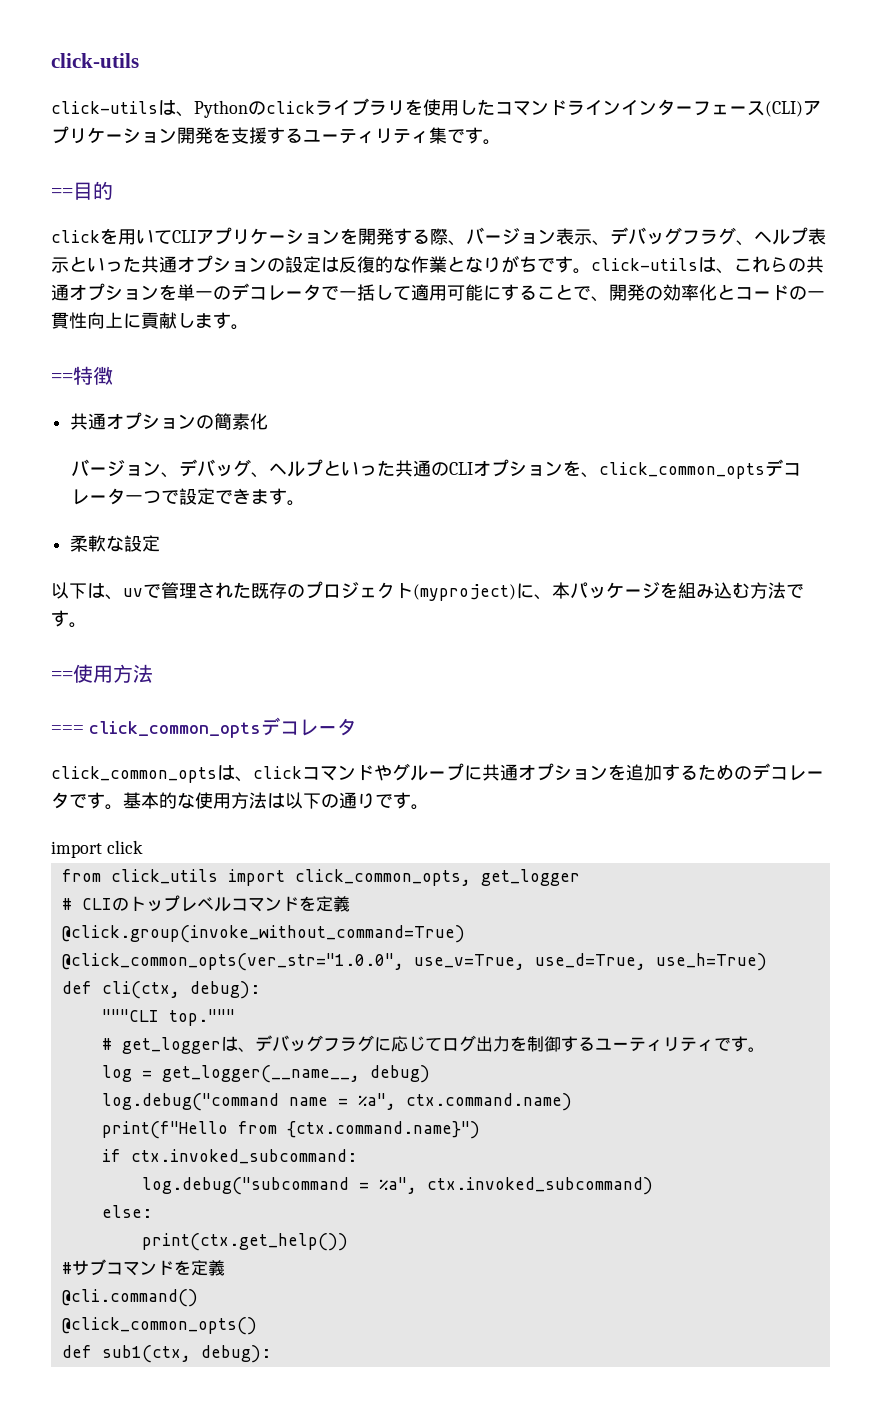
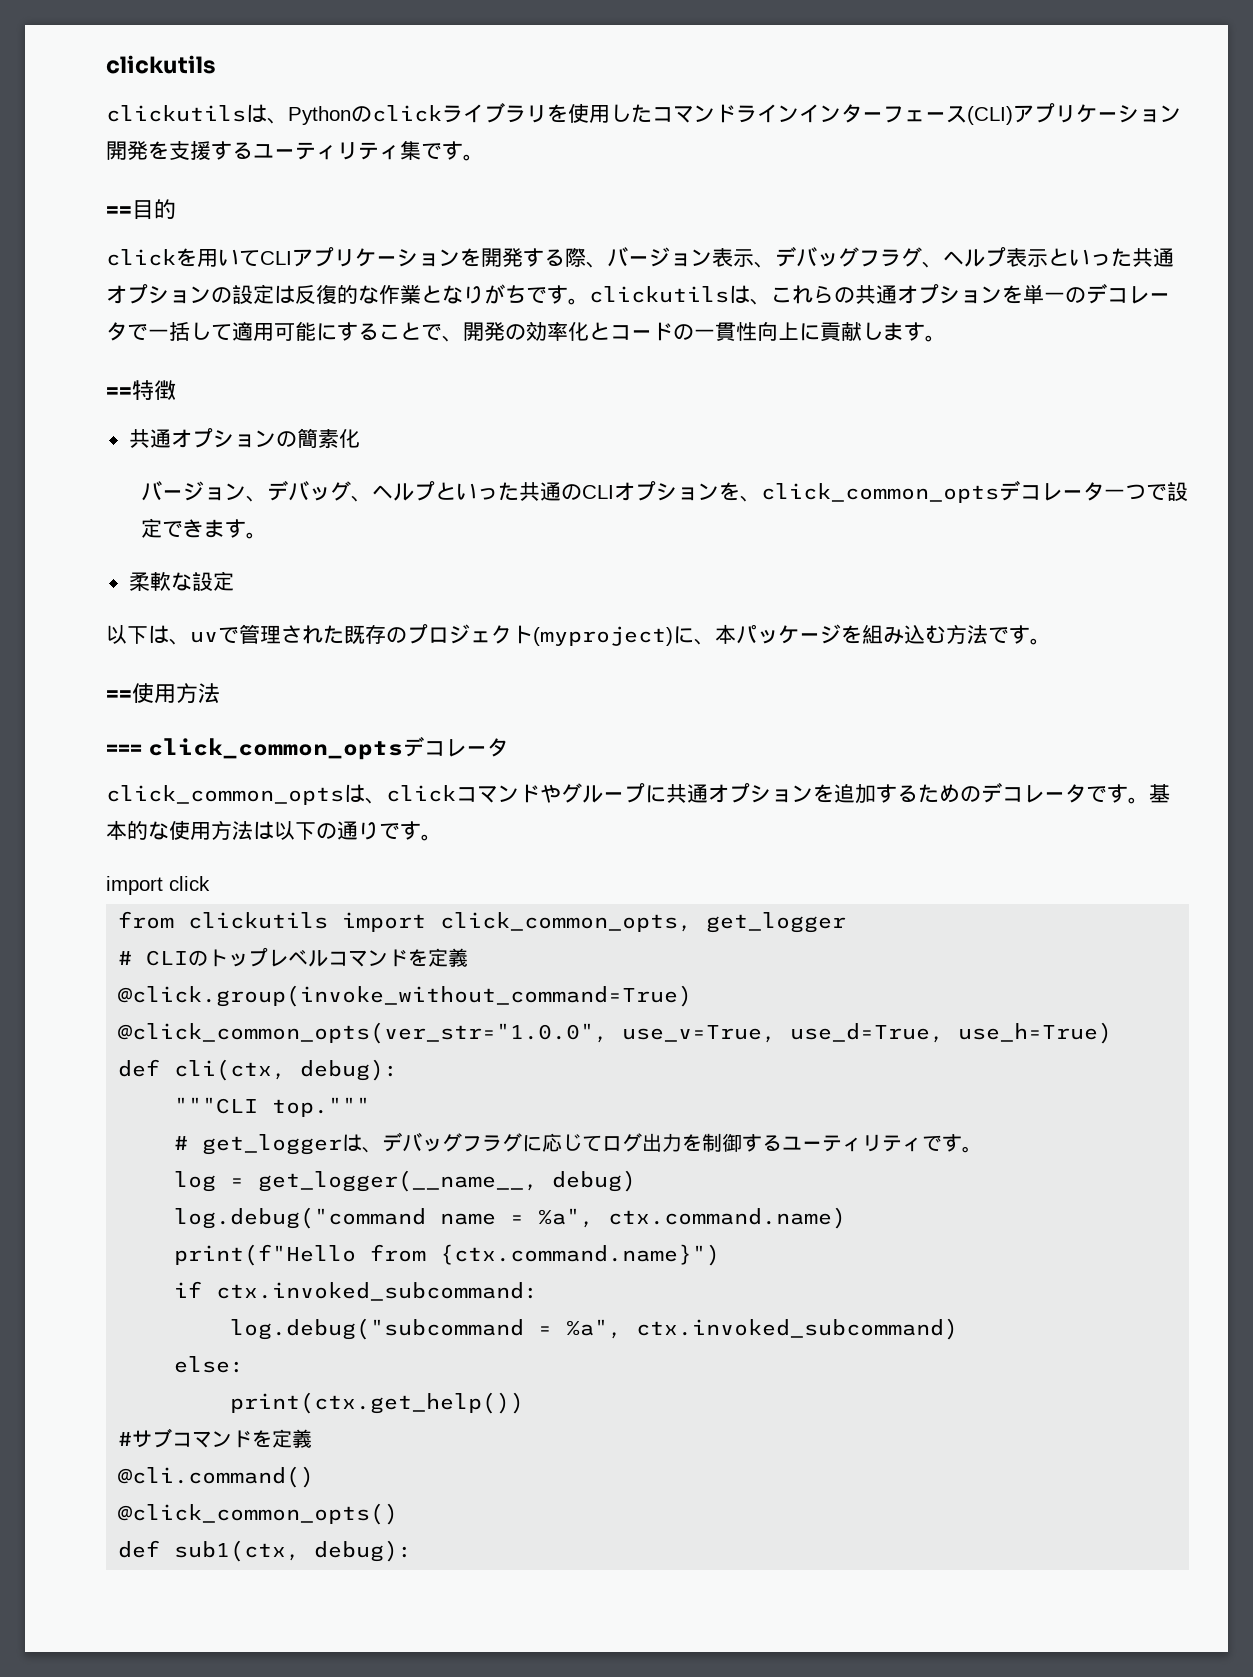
[51,53,139,68] [51,101,158,114] click-utils // click-utils -> [106,55,216,74] [106,105,246,122] clickutils // clickutils
[591,258,698,271] click-utils -> [589,286,729,303] clickutils
[110,869,218,884] click_utils -> [188,912,329,929] clickutils

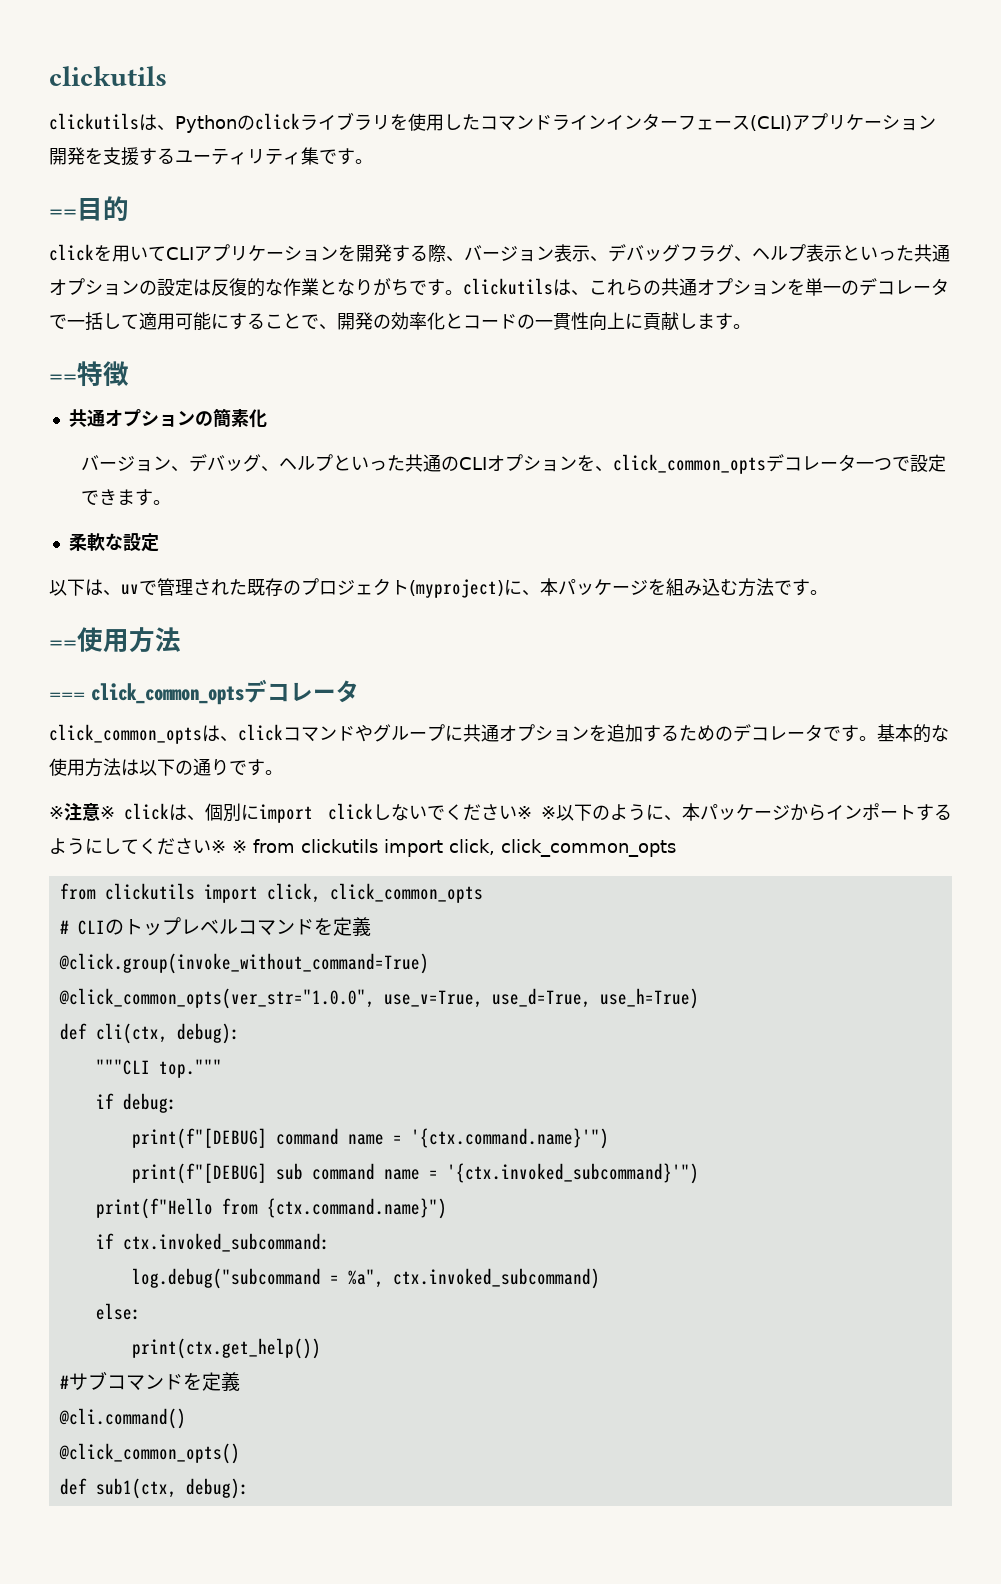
[106,876,210,895] [118,911,847,933] import click // from clickutils import click_common_opts, get_logger -> [49,803,952,823] [49,838,676,857] [59,883,483,903] ※注意※ clickは、個別にimport clickしないでください※ ※以下のように、本パッケージからインポートするようにしてください※ ※ from clickutils import click, click_common_opts // from clickutils import click, click_common_opts
[174,1132,983,1155] [174,1170,637,1192] [174,1207,847,1229] # get_loggerは、デバッグフラグに応じてログ出力を制御するユーティリティです。 // log = get_logger(__name__, debug) // log.debug("command name = %a", ctx.command.name) -> [95,1093,177,1113] [131,1128,609,1149] [131,1163,699,1184] if debug: // print(f"[DEBUG] command name = '{ctx.command.name}'") // print(f"[DEBUG] sub command name = '{ctx.invoked_subcommand}'")

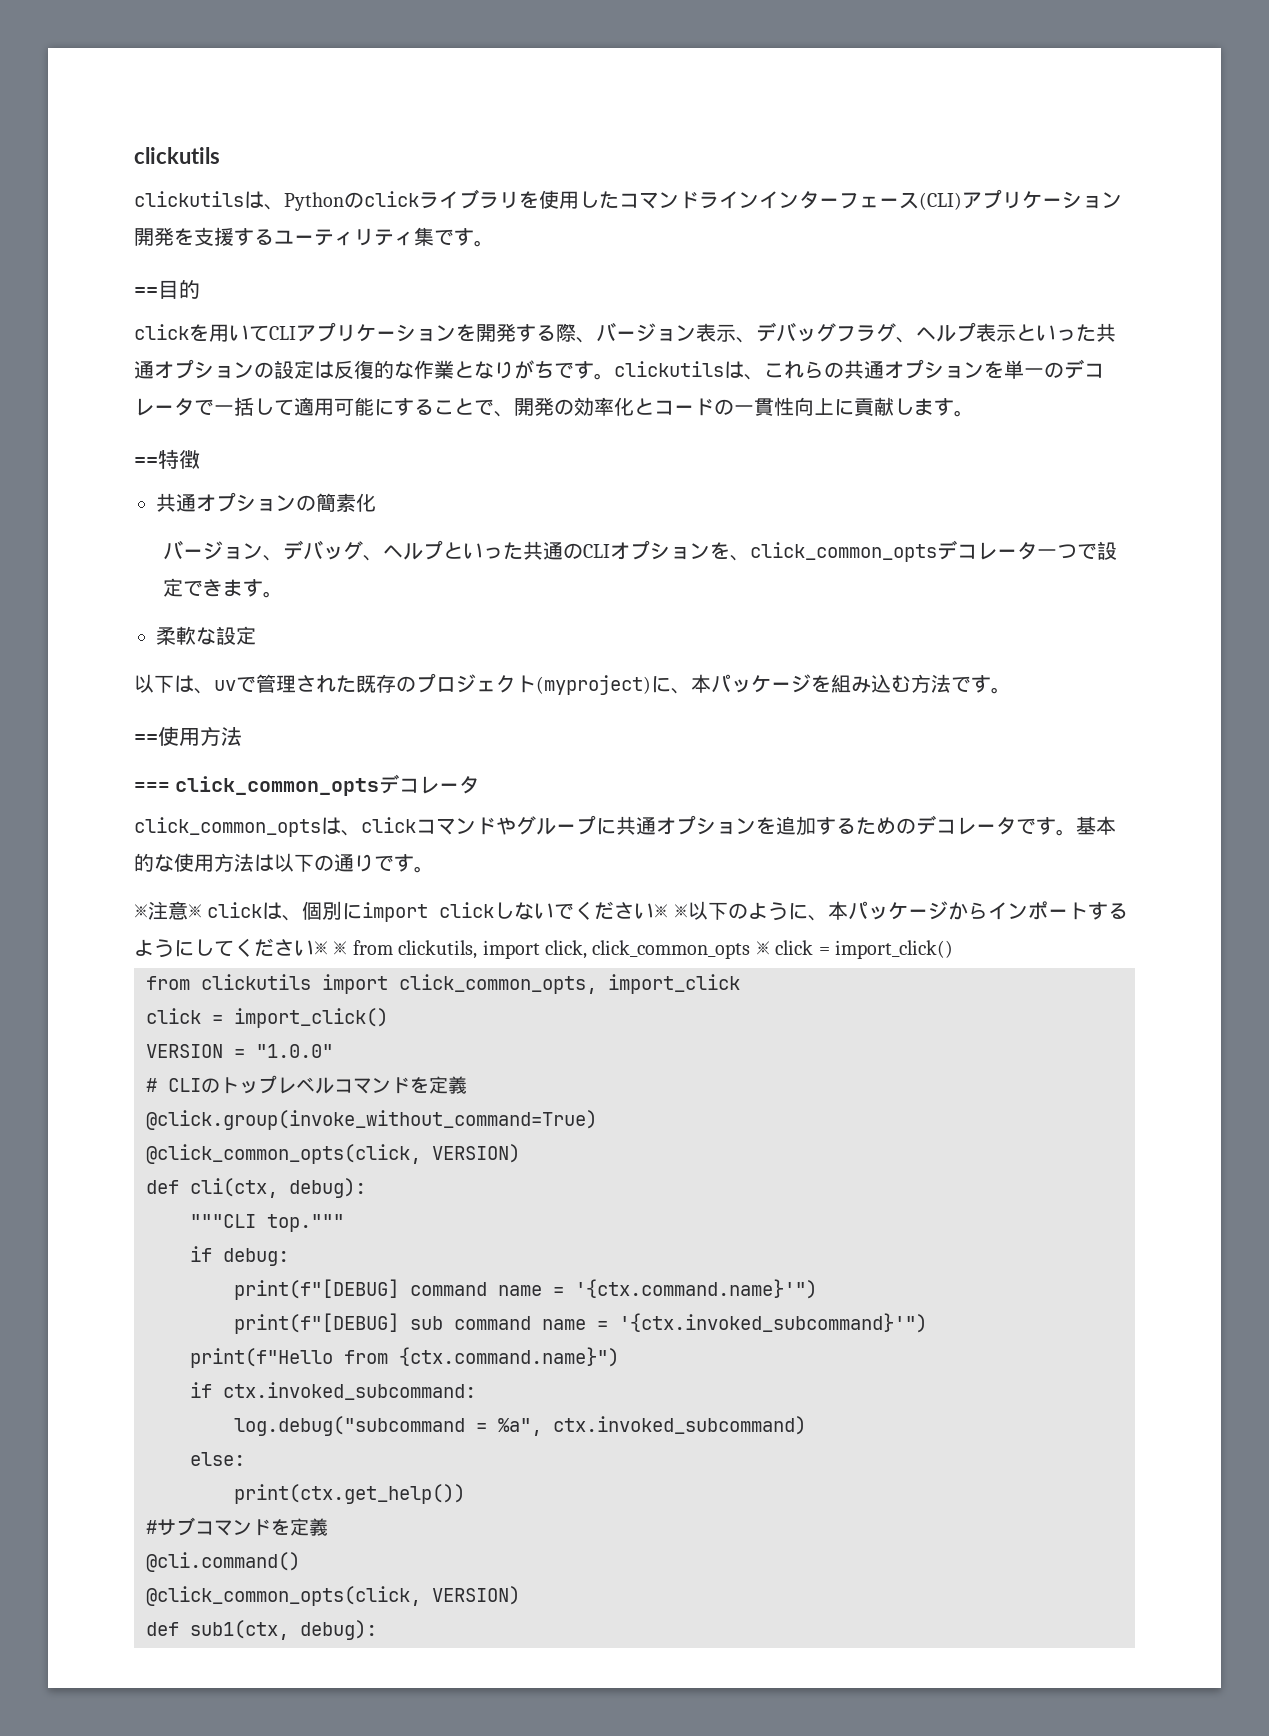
[301,839,676,857] [59,883,483,903] clickutils import click, click_common_opts // from clickutils import click, click_common_opts -> [398,940,953,959] [146,974,740,994] [146,1008,388,1028] [146,1044,333,1058] clickutils, import click, click_common_opts ※ click = import_click() // from clickutils import click_common_opts, import_click // click = import_click() // VERSION = "1.0.0"
[58,988,699,1009] @click_common_opts(ver_str="1.0.0", use_v=True, use_d=True, use_h=True) -> [146,1144,520,1164] @click_common_opts(click, VERSION)
[58,1443,240,1464] @click_common_opts() -> [146,1586,520,1606] @click_common_opts(click, VERSION)

